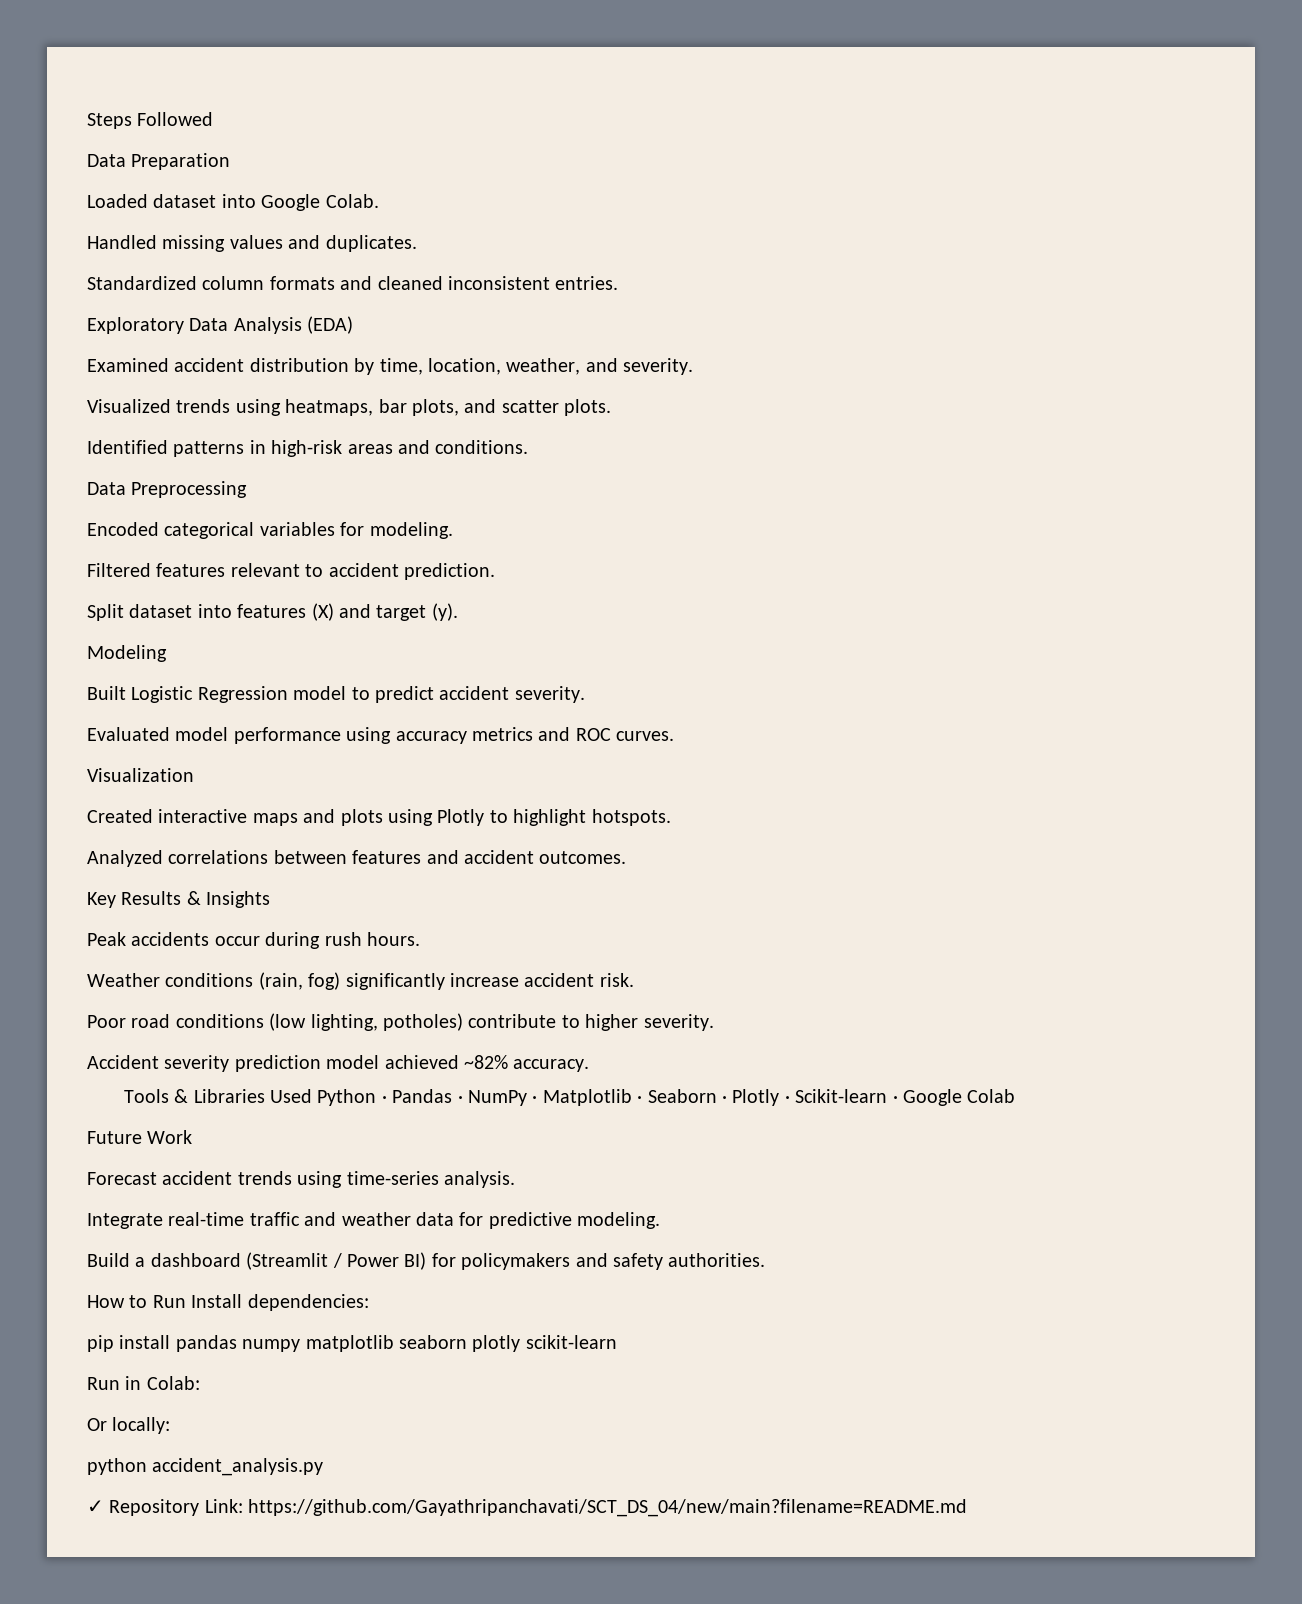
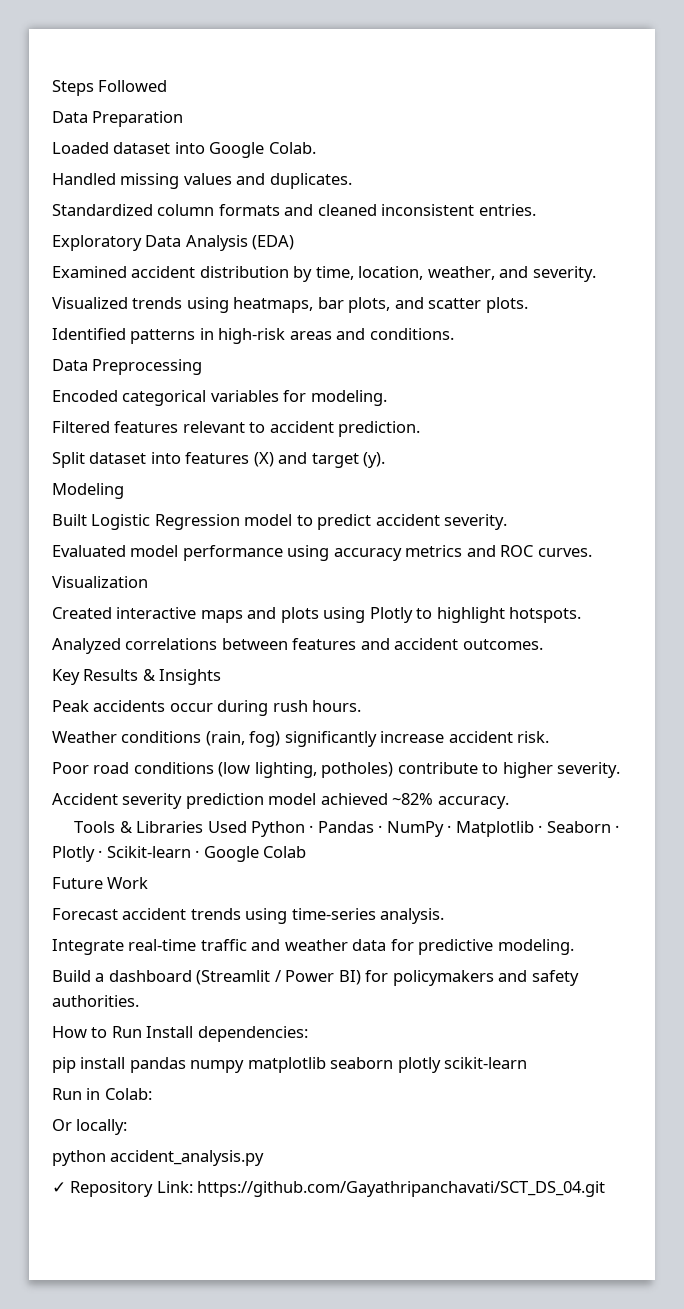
[248,1499,968,1517] https://github.com/Gayathripanchavati/SCT_DS_04/new/main?filename=README.md -> [197,1181,606,1197] https://github.com/Gayathripanchavati/SCT_DS_04.git

